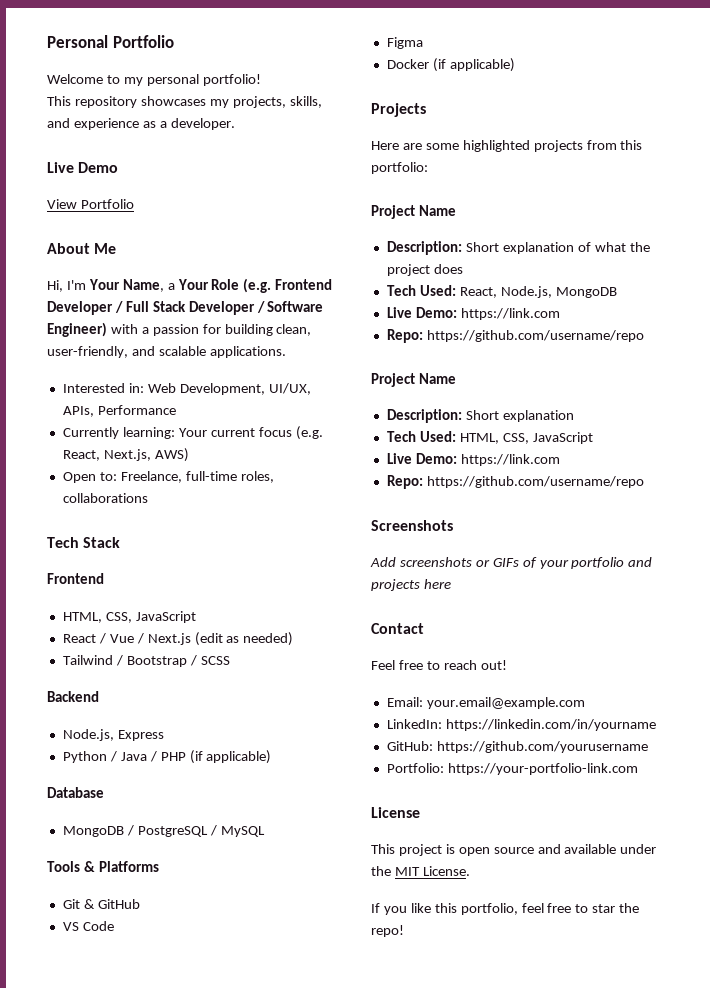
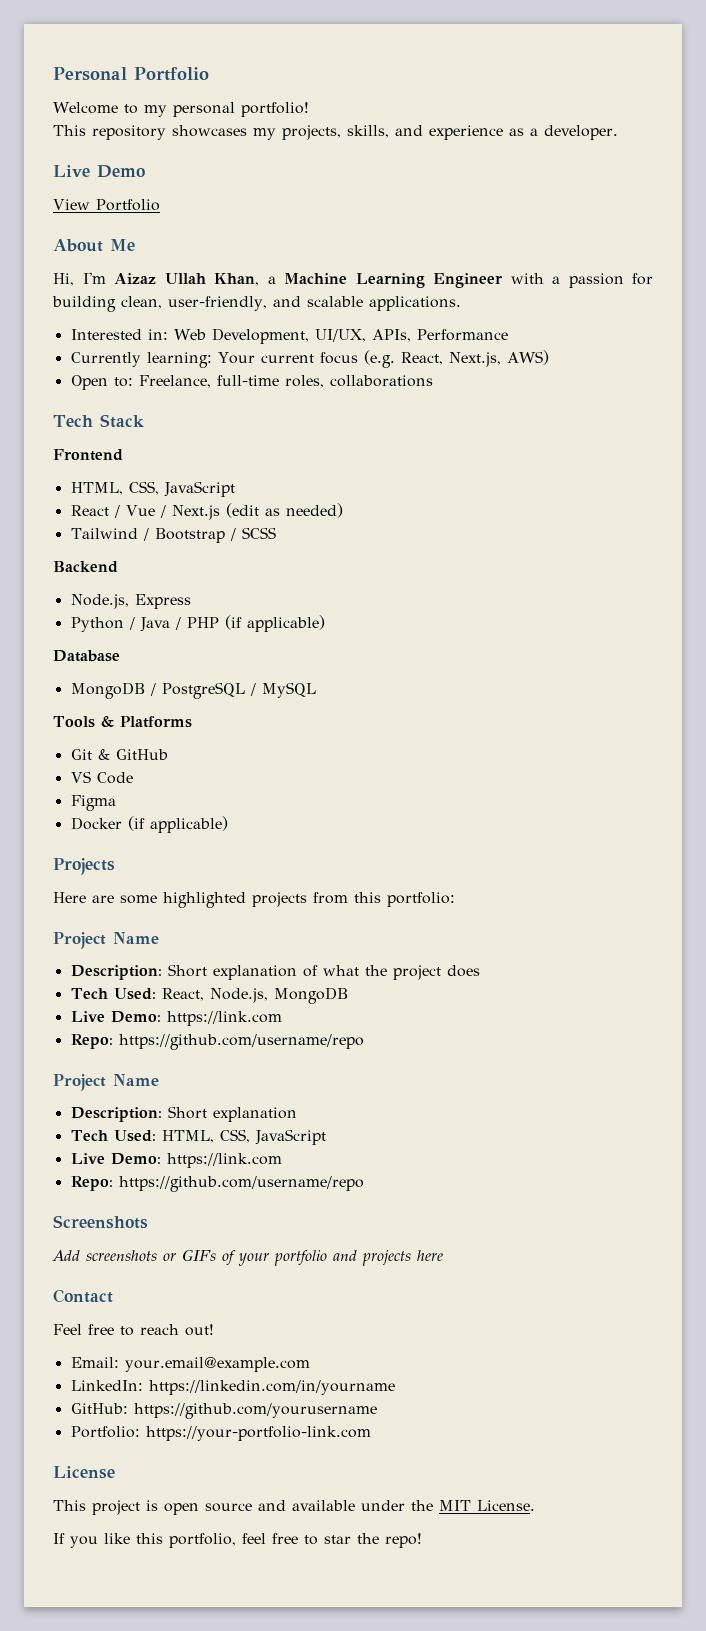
[88,278,333,293] [47,301,324,315] [47,322,107,337] Your Name, a Your Role (e.g. Frontend Developer / Full Stack Developer / Software Engineer) -> [114,273,503,288] Aizaz Ullah Khan, a Machine Learning Engineer

